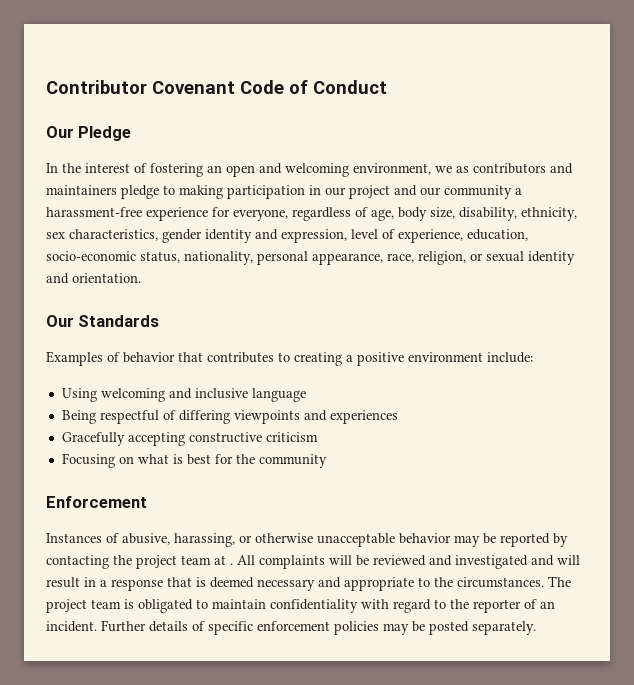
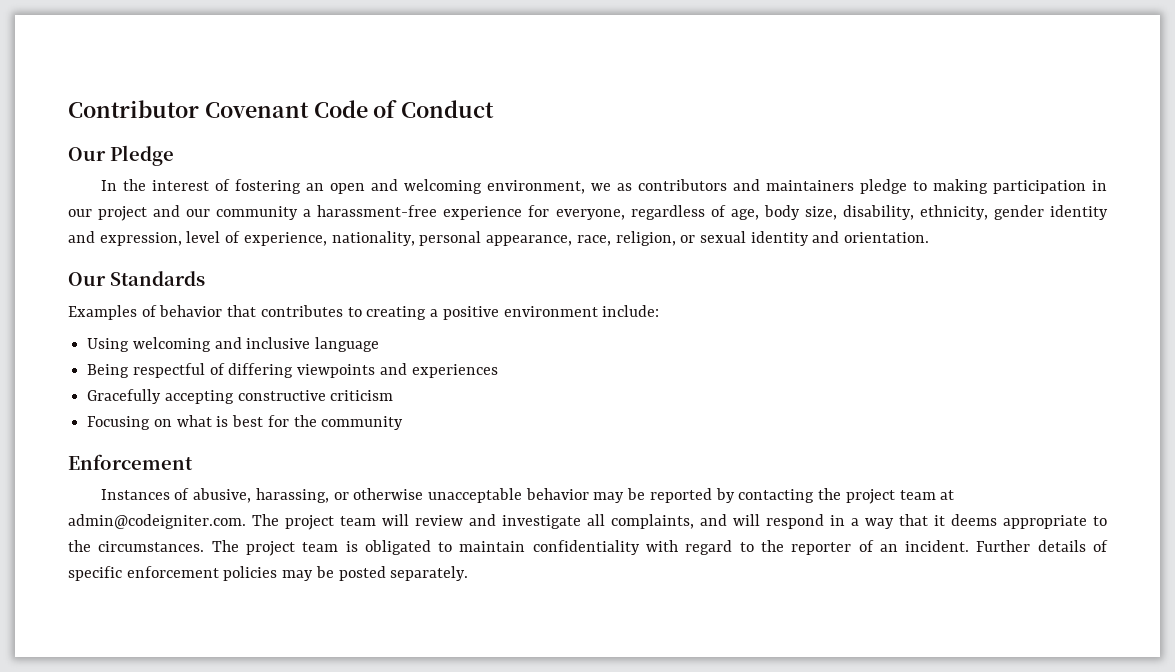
[46,229,158,241] sex characteristics, -> (988, 212) none
[467,229,528,241] [46,251,180,263] education, socio-economic status, -> (327, 239) none
[230,555,528,569] . All complaints will be reviewed and investigated -> [68,514,694,530] admin@codeigniter.com. The project team will review and investigate all complaints,
[46,577,80,588] result -> [766,514,824,529] respond
[111,577,341,591] response that is deemed necessary and -> [865,514,997,529] way that it deems

